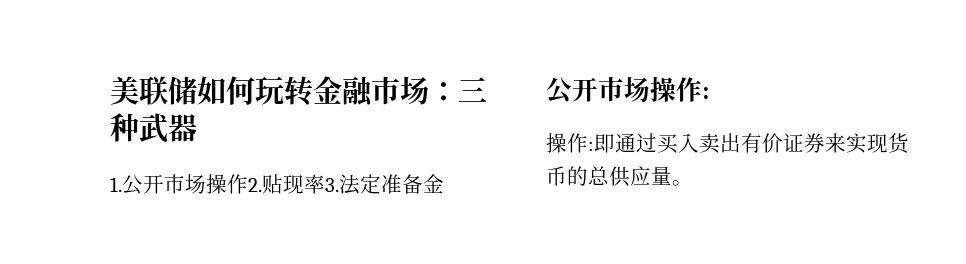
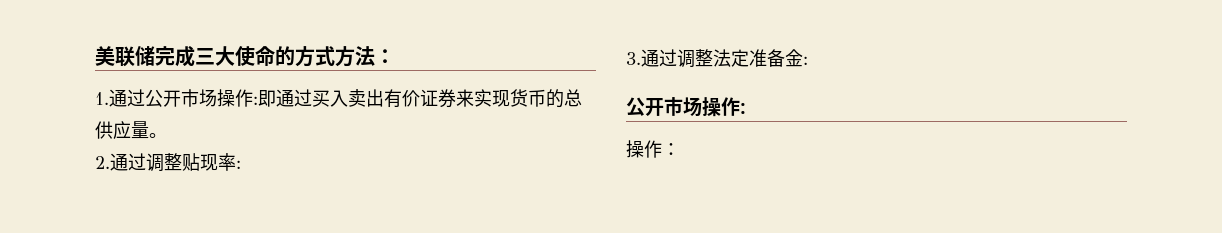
[197,76,487,107] [110,113,197,143] 如何玩转金融市场：三种武器 -> [155,45,395,67] 完成三大使命的方式方法：
[122,174,444,195] [546,76,709,104] [546,133,588,153] 公开市场操作2.贴现率3.法定准备金 // 公开市场操作: // 操作 -> [109,89,253,107] 通过公开市场操作
(693, 183) none -> [95,153,241,172] [626,49,808,68] [626,97,746,117] [626,140,680,158] // 2.通过调整贴现率: // 3.通过调整法定准备金: // 公开市场操作: // 操作：

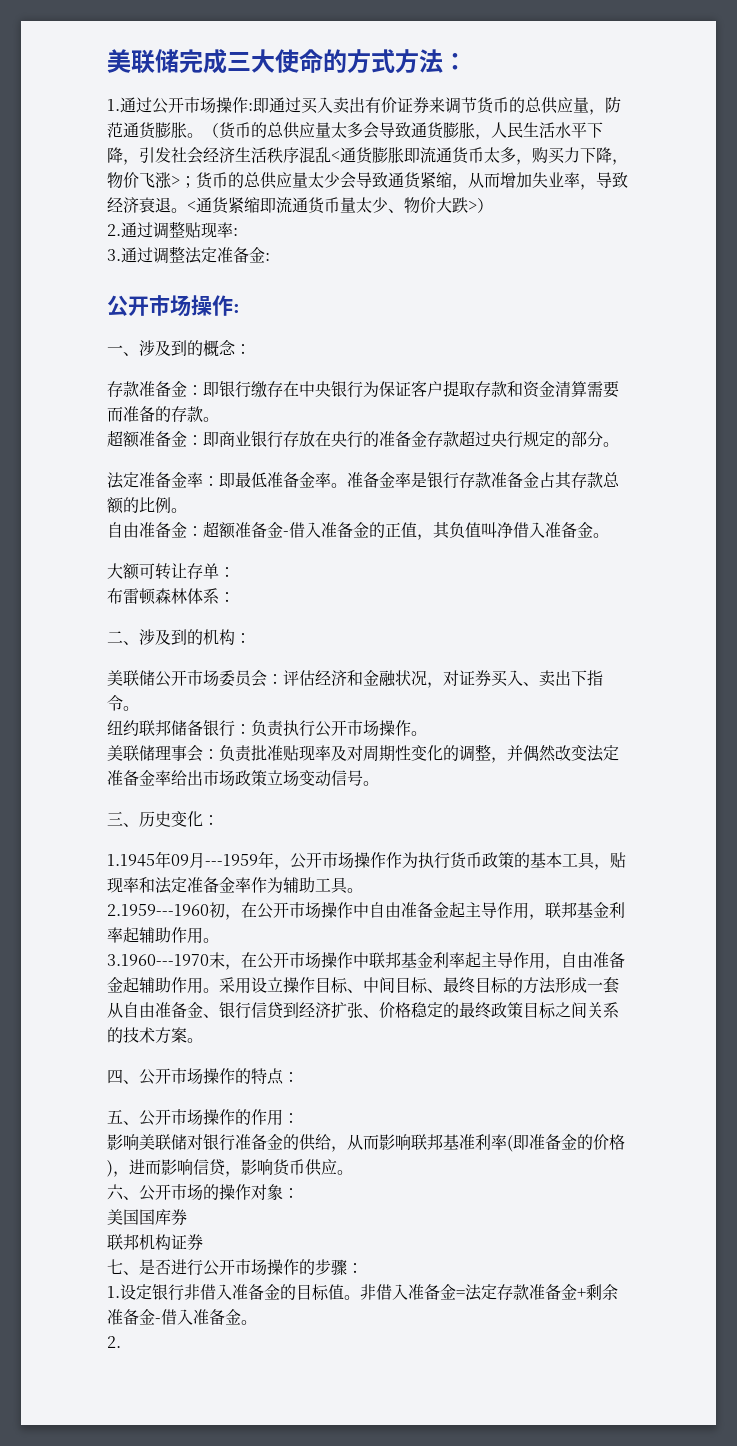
[474,89,582,108] [95,121,167,139] 实现货币的总供应量。 -> [445,96,621,115] [107,122,603,140] [107,147,628,165] [107,172,628,190] [107,197,493,214] 调节货币的总供应量，防范通货膨胀。（货币的总供应量太多会导致通货膨胀，人民生活水平下降，引发社会经济生活秩序混乱<通货膨胀即流通货币太多，购买力下降，物价飞涨>；货币的总供应量太少会导致通货紧缩，从而增加失业率，导致经济衰退。<通货紧缩即流通货币量太少、物价大跌>）
[626,140,680,158] 操作： -> [107,340,251,357] [107,380,619,398] [107,406,219,422] [107,430,619,448] [107,472,620,489] [107,497,187,514] [107,521,609,540] [107,563,235,580] [107,588,235,605] [107,629,251,645] [107,670,603,688] [107,695,139,711] [107,720,427,737] [107,744,619,763] [107,770,379,787] [107,811,219,827] [107,851,626,870] [107,877,363,894] [107,902,625,920] [107,927,219,944] [107,952,625,970] [107,977,619,994] [107,1002,619,1019] [107,1027,203,1044] [107,1068,299,1085] [107,1109,299,1126] [107,1134,625,1152] [107,1159,353,1177] [107,1184,299,1201] [107,1209,187,1226] [107,1234,203,1251] [107,1259,363,1276] [107,1284,618,1301] [107,1309,257,1325] [107,1336,121,1348] 一、涉及到的概念： // 存款准备金：即银行缴存在中央银行为保证客户提取存款和资金清算需要而准备的存款。 // 超额准备金：即商业银行存放在央行的准备金存款超过央行规定的部分。 // 法定准备金率：即最低准备金率。准备金率是银行存款准备金占其存款总额的比例。 // 自由准备金：超额准备金-借入准备金的正值，其负值叫净借入准备金。 // 大额可转让存单： // 布雷顿森林体系： // 二、涉及到的机构： // 美联储公开市场委员会：评估经济和金融状况，对证券买入、卖出下指令。 // 纽约联邦储备银行：负责执行公开市场操作。 // 美联储理事会：负责批准贴现率及对周期性变化的调整，并偶然改变法定准备金率给出市场政策立场变动信号。 // 三、历史变化： // 1.1945年09月---1959年，公开市场操作作为执行货币政策的基本工具，贴现率和法定准备金率作为辅助工具。 // 2.1959---1960初，在公开市场操作中自由准备金起主导作用，联邦基金利率起辅助作用。 // 3.1960---1970末，在公开市场操作中联邦基金利率起主导作用，自由准备金起辅助作用。采用设立操作目标、中间目标、最终目标的方法形成一套从自由准备金、银行信贷到经济扩张、价格稳定的最终政策目标之间关系的技术方案。 // 四、公开市场操作的特点： // 五、公开市场操作的作用： // 影响美联储对银行准备金的供给，从而影响联邦基准利率(即准备金的价格)，进而影响信贷，影响货币供应。 // 六、公开市场的操作对象： // 美国国库券 // 联邦机构证券 // 七、是否进行公开市场操作的步骤： // 1.设定银行非借入准备金的目标值。非借入准备金=法定存款准备金+剩余准备金-借入准备金。 // 2.

